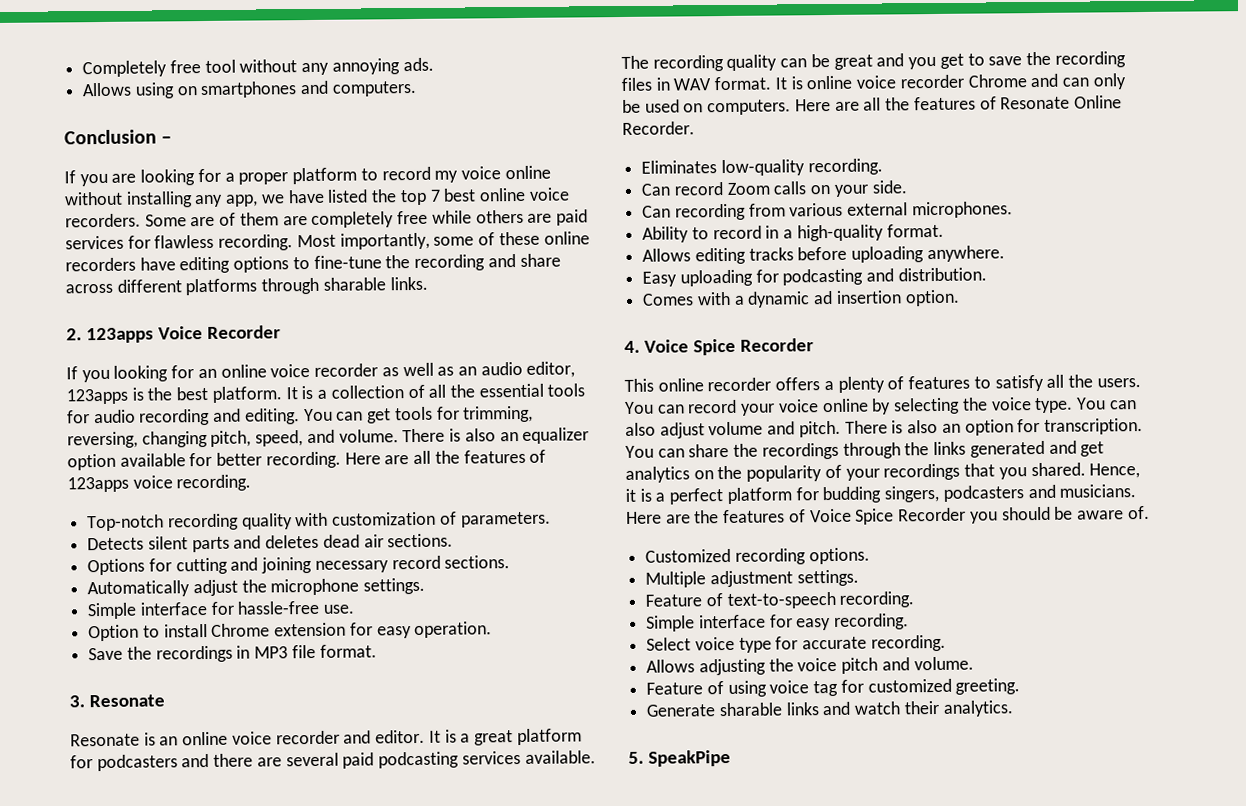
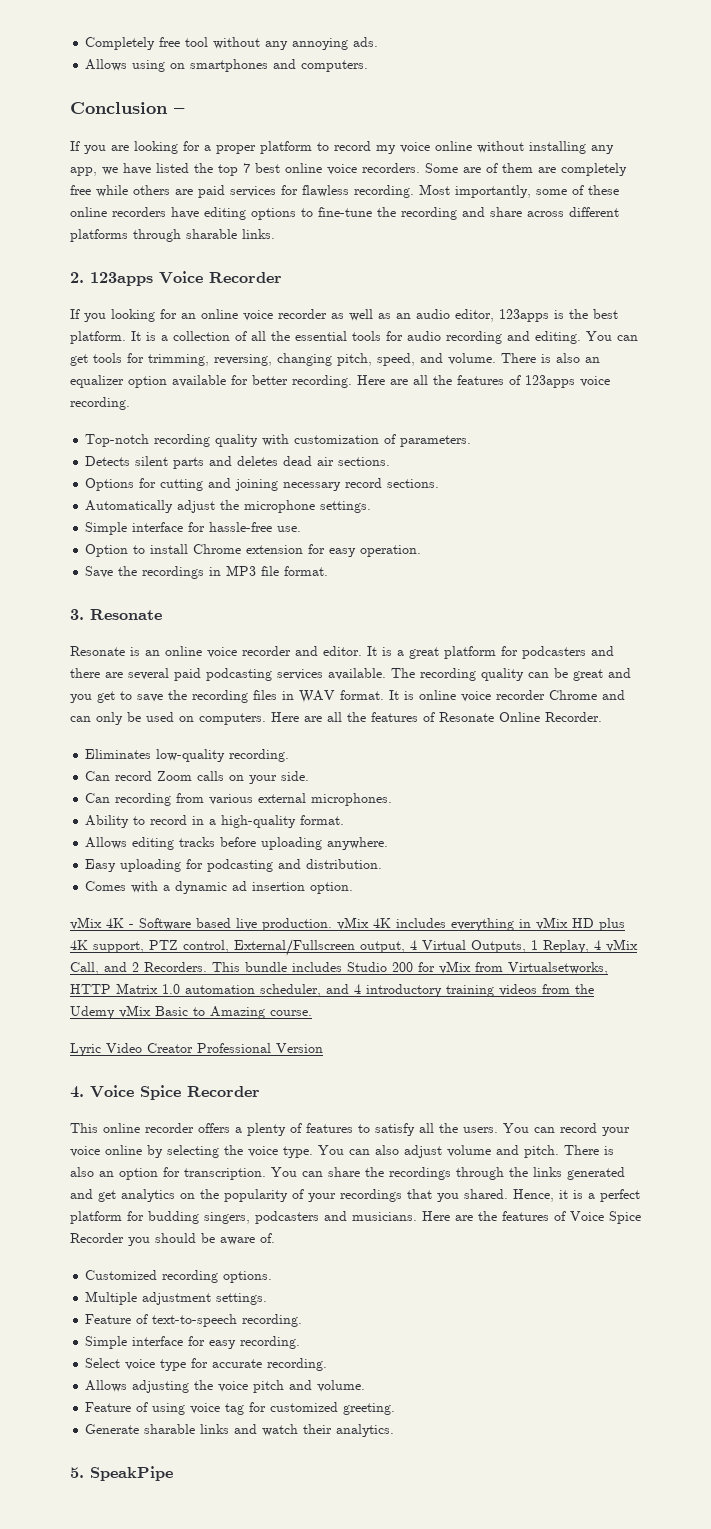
(960, 298) none -> [70,917,625,931] [70,939,638,956] [70,961,608,975] [70,983,594,997] [70,1005,312,1019] [70,1043,323,1056] // vMix 4K - Software based live production. vMix 4K includes everything in vMix HD plus 4K support, PTZ control, External/Fullscreen output, 4 Virtual Outputs, 1 Replay, 4 vMix Call, and 2 Recorders. This bundle includes Studio 200 for vMix from Virtualsetworks, HTTP Matrix 1.0 automation scheduler, and 4 introductory training videos from the Udemy vMix Basic to Amazing course. // Lyric Video Creator Professional Version

